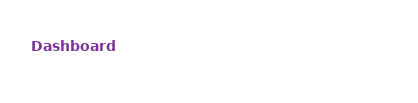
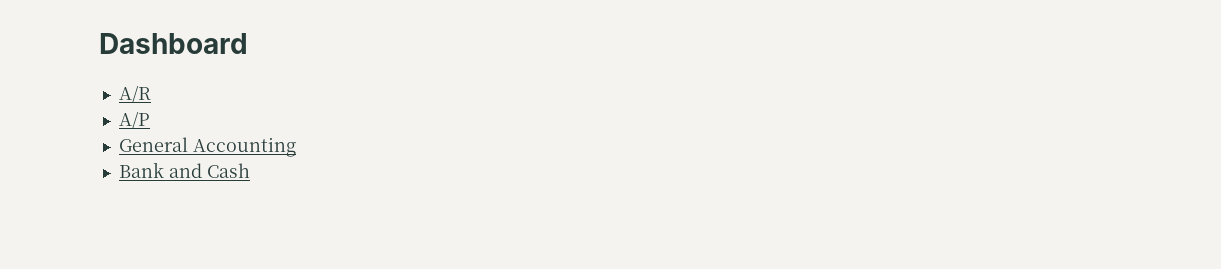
(116, 45) none -> [118,85,151,103] [118,111,150,129] [118,137,296,157] [118,162,250,178] // A/R // A/P // General Accounting // Bank and Cash

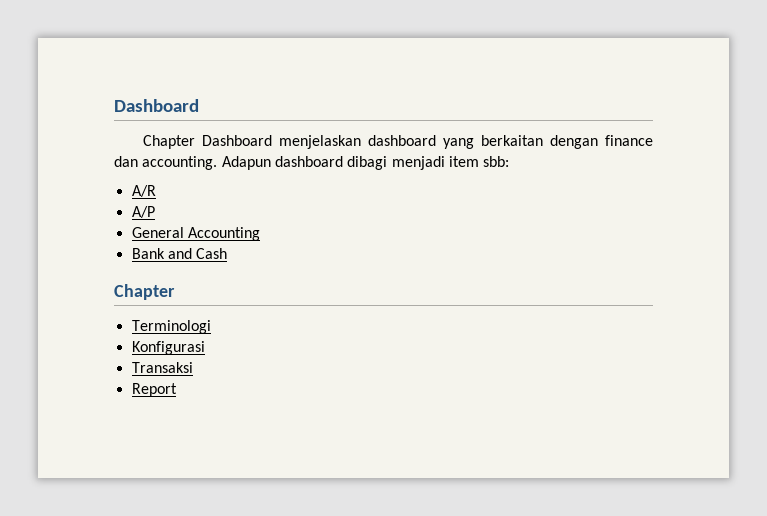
[99,33,248,54] Dashboard -> [114,99,199,112] [142,135,654,149] [114,156,510,170] Dashboard // Chapter Dashboard menjelaskan dashboard yang berkaitan dengan finance dan accounting. Adapun dashboard dibagi menjadi item sbb:
(250, 170) none -> [114,284,175,300] [131,320,211,334] [131,341,205,355] [131,362,193,373] [131,383,177,397] // Chapter // Terminologi // Konfigurasi // Transaksi // Report

